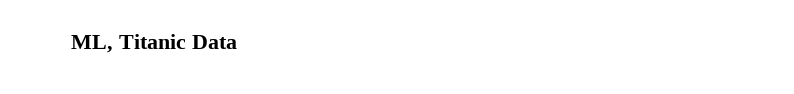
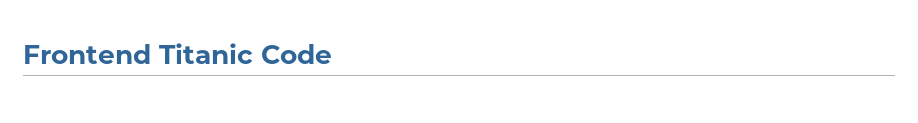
[71,34,237,53] ML, Titanic Data -> [23,43,332,64] Frontend Titanic Code

